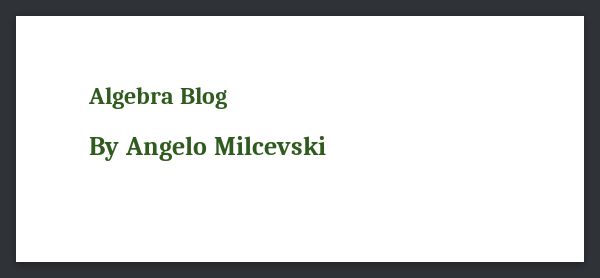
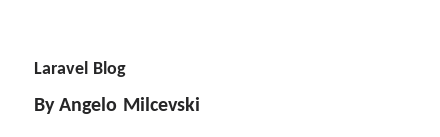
[88,87,174,109] Algebra -> [34,61,88,74] Laravel

